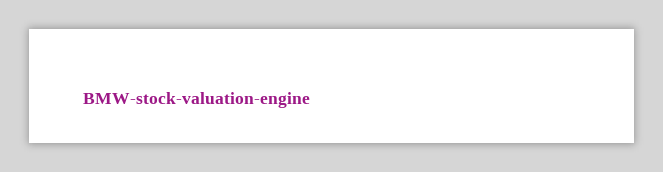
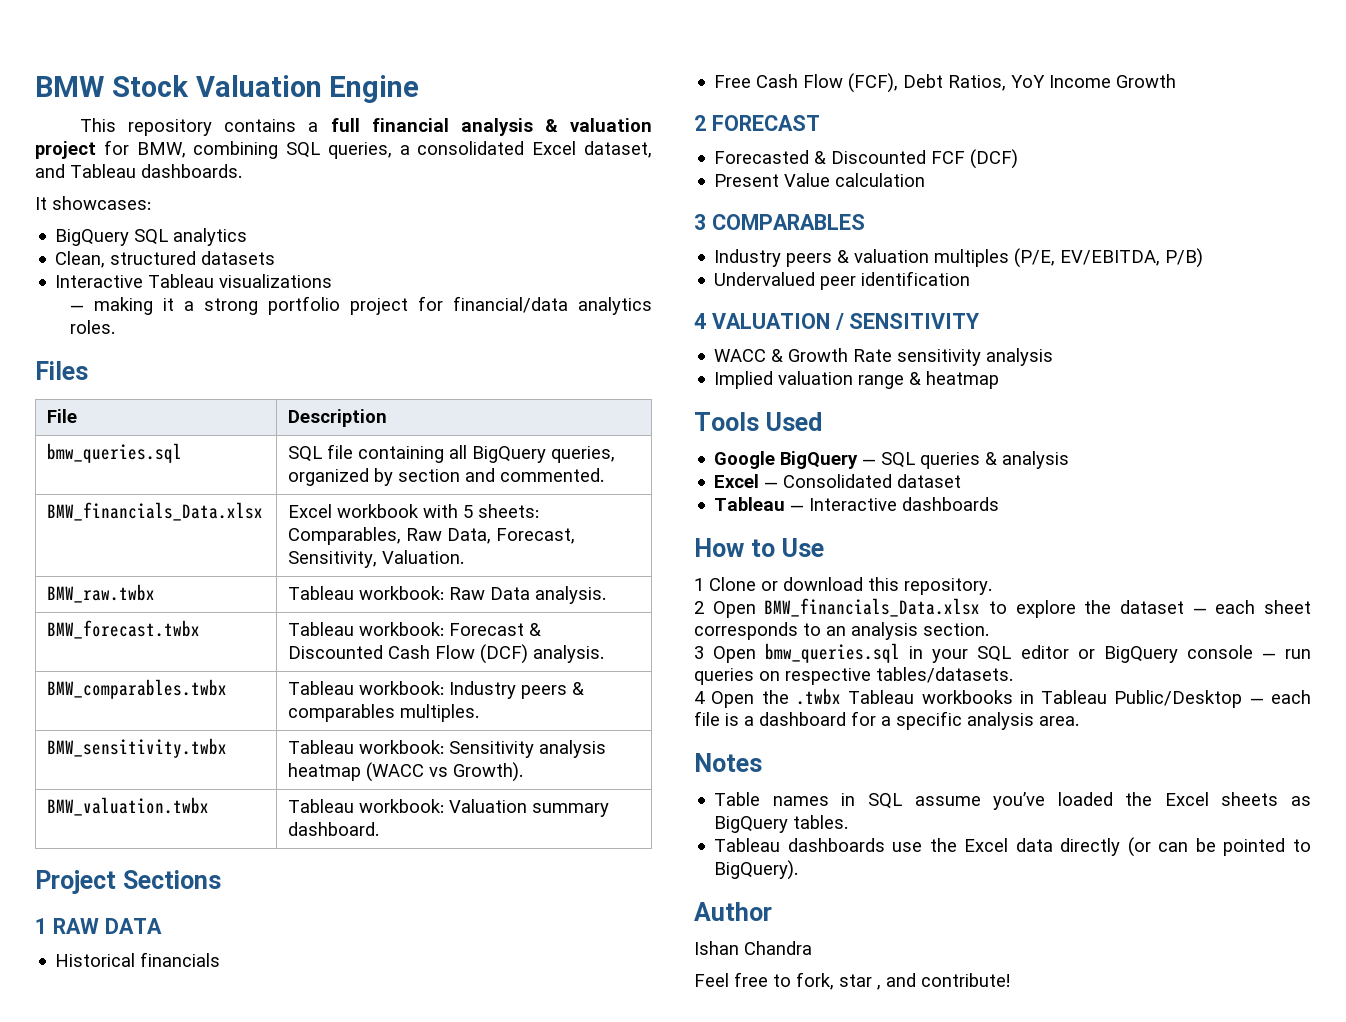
[83,92,310,108] BMW-stock-valuation-engine -> [35,75,420,103] [80,118,652,136] [35,140,652,159] [35,164,242,178] [35,196,151,210] [55,228,248,246] [55,251,276,268] [55,274,333,288] [70,296,652,315] [70,320,116,334] [35,361,88,380] [47,409,78,423] [288,409,388,427] [47,443,183,463] [288,444,616,463] [288,468,605,486] [47,502,264,521] [288,504,540,518] [288,527,576,545] [288,550,465,568] [47,584,156,603] [288,586,607,604] [47,620,201,639] [288,622,542,636] [288,644,605,664] [47,679,228,699] [288,681,585,699] [288,704,480,722] [47,738,228,758] [288,740,607,758] [288,762,524,782] [47,797,210,816] [288,799,610,817] [288,822,380,836] [35,870,221,894] [35,918,162,934] [55,952,221,967] [714,73,1177,93] [694,115,820,131] [714,149,1019,169] [714,173,926,187] [694,214,865,230] [714,248,1204,268] [714,271,971,290] [694,313,981,330] [714,348,1054,366] [714,371,1000,389] [694,412,822,431] [714,451,1070,469] [714,474,962,488] [714,497,1000,511] [694,538,824,557] [694,577,992,595] [694,598,1311,618] [694,622,989,640] [694,643,1311,663] [694,667,1013,685] [694,688,1311,708] [694,711,1079,730] [694,753,762,772] [714,792,1311,810] [714,815,849,833] [714,837,1311,857] [714,860,799,880] [694,902,772,921] [694,941,812,955] [694,972,1010,990] BMW Stock Valuation Engine // This repository contains a full financial analysis & valuation project for BMW, combining SQL queries, a consolidated Excel dataset, and Tableau dashboards. // It showcases: // BigQuery SQL analytics // Clean, structured datasets // Interactive Tableau visualizations // — making it a strong portfolio project for financial/data analytics roles. // Files // File | Description // bmw_queries.sql | SQL file containing all BigQuery queries, organized by section and commented. // BMW_financials_Data.xlsx | Excel workbook with 5 sheets: Comparables, Raw Data, Forecast, Sensitivity, Valuation. // BMW_raw.twbx | Tableau workbook: Raw Data analysis. // BMW_forecast.twbx | Tableau workbook: Forecast & Discounted Cash Flow (DCF) analysis. // BMW_comparables.twbx | Tableau workbook: Industry peers & comparables multiples. // BMW_sensitivity.twbx | Tableau workbook: Sensitivity analysis heatmap (WACC vs Growth). // BMW_valuation.twbx | Tableau workbook: Valuation summary dashboard. // Project Sections // 1 RAW DATA // Historical financials // Free Cash Flow (FCF), Debt Ratios, YoY Income Growth // 2 FORECAST // Forecasted & Discounted FCF (DCF) // Present Value calculation // 3 COMPARABLES // Industry peers & valuation multiples (P/E, EV/EBITDA, P/B) // Undervalued peer identification // 4 VALUATION / SENSITIVITY // WACC & Growth Rate sensitivity analysis // Implied valuation range & heatmap // Tools Used // Google BigQuery — SQL queries & analysis // Excel — Consolidated dataset // Tableau — Interactive dashboards // How to Use // 1 Clone or download this repository. // 2 Open BMW_financials_Data.xlsx to explore the dataset — each sheet corresponds to an analysis section. // 3 Open bmw_queries.sql in your SQL editor or BigQuery console — run queries on respective tables/datasets. // 4 Open the .twbx Tableau workbooks in Tableau Public/Desktop — each file is a dashboard for a specific analysis area. // Notes // Table names in SQL assume you’ve loaded the Excel sheets as BigQuery tables. // Tableau dashboards use the Excel data directly (or can be pointed to BigQuery). // Author // Ishan Chandra // Feel free to fork, star , and contribute!

